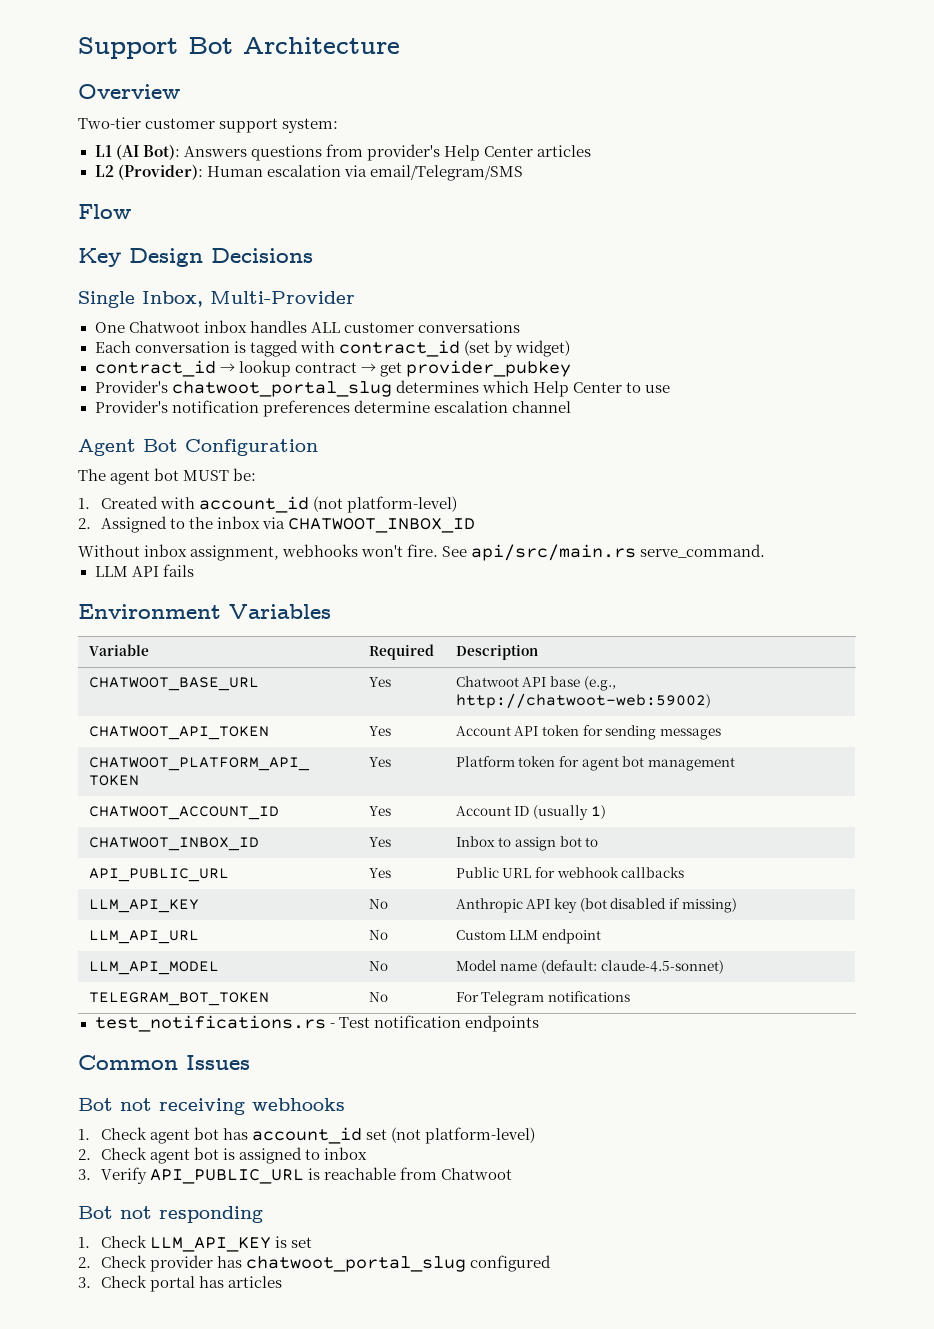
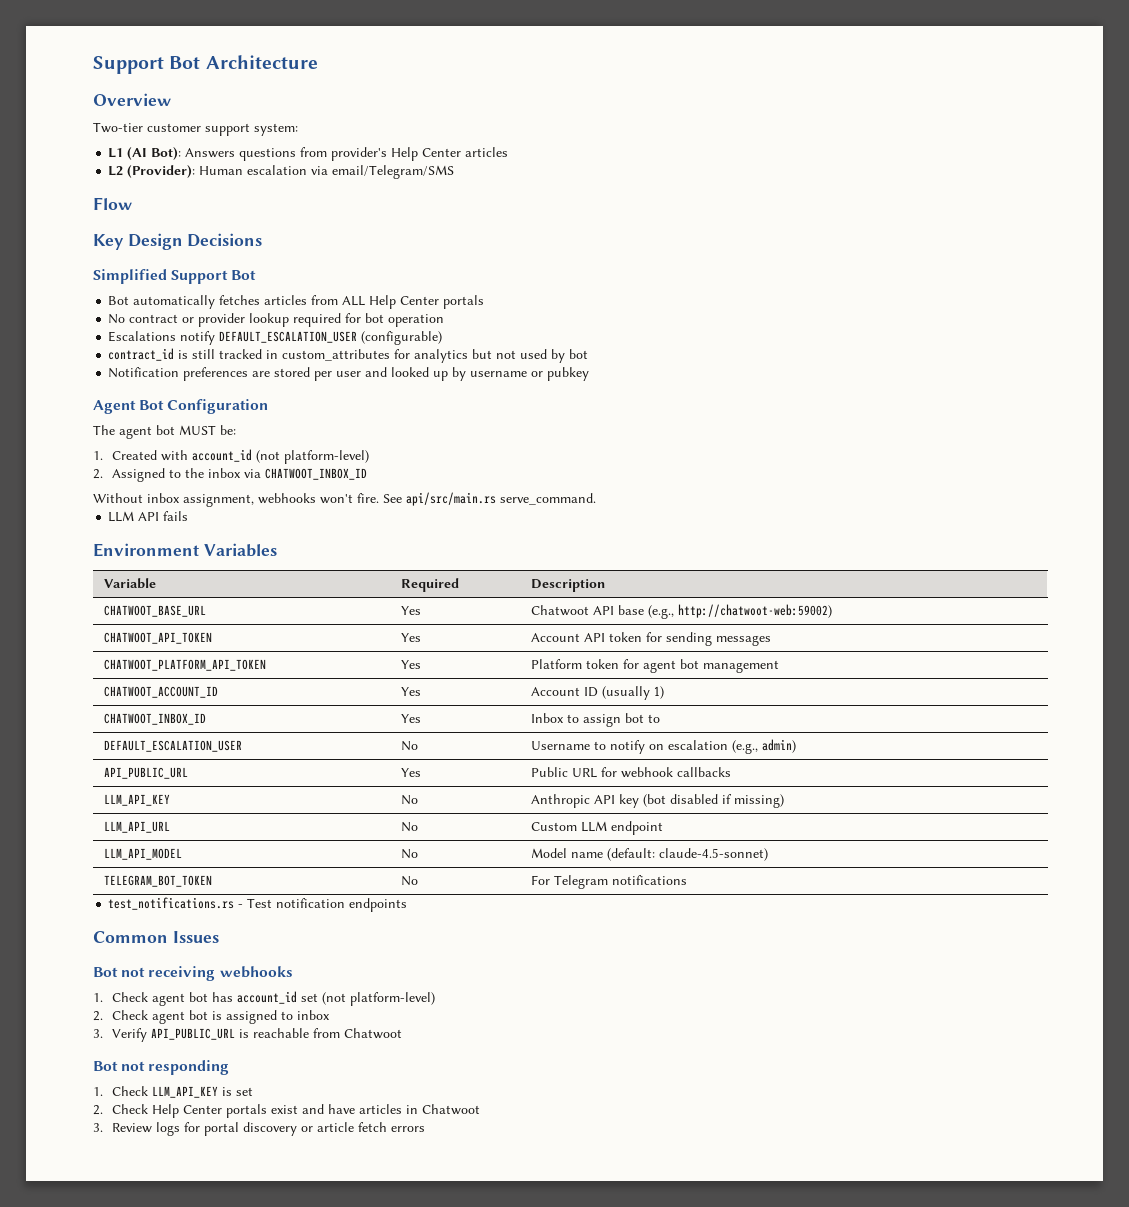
[78,291,355,308] [94,320,520,333] [94,340,570,357] [94,360,571,377] [94,380,670,397] [94,400,571,417] Single Inbox, Multi-Provider // One Chatwoot inbox handles ALL customer conversations // Each conversation is tagged with contract_id (set by widget) // contract_id → lookup contract → get provider_pubkey // Provider's chatwoot_portal_slug determines which Help Center to use // Provider's notification preferences determine escalation channel -> [93,269,257,284] [108,295,485,309] [108,313,445,327] [108,331,443,345] [108,348,589,363] [108,367,590,381] Simplified Support Bot // Bot automatically fetches articles from ALL Help Center portals // No contract or provider lookup required for bot operation // Escalations notify DEFAULT_ESCALATION_USER (configurable) // contract_id is still tracked in custom_attributes for analytics but not used by bot // Notification preferences are stored per user and looked up by username or pubkey
(599, 842) none -> [103,740,242,752] [400,741,418,751] [530,739,796,754] // DEFAULT_ESCALATION_USER | No | Username to notify on escalation (e.g., admin)
[149,1255,552,1272] [78,1275,283,1292] provider has chatwoot_portal_slug configured // 3. Check portal has articles -> [151,1104,480,1118] [93,1122,425,1136] Help Center portals exist and have articles in Chatwoot // 3. Review logs for portal discovery or article fetch errors

